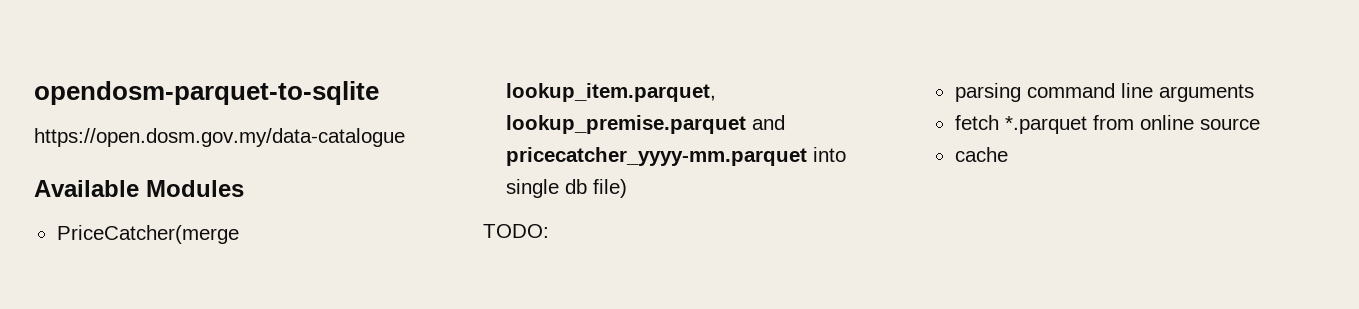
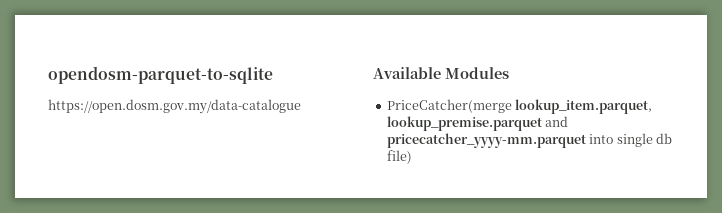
[483,224,549,238] [954,83,1254,102] [954,115,1260,134] [954,147,1008,162] // TODO: // parsing command line arguments // fetch *.parquet from online source // cache -> (412, 157) none

